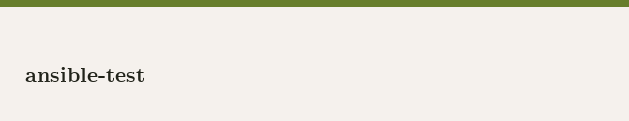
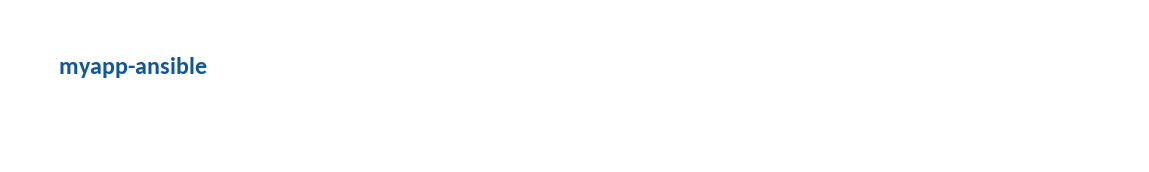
[25,67,145,82] ansible-test -> [59,57,207,78] myapp-ansible

